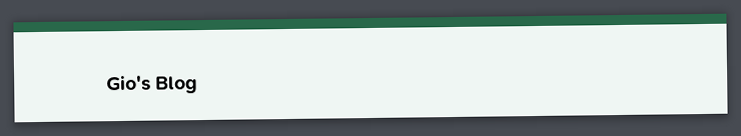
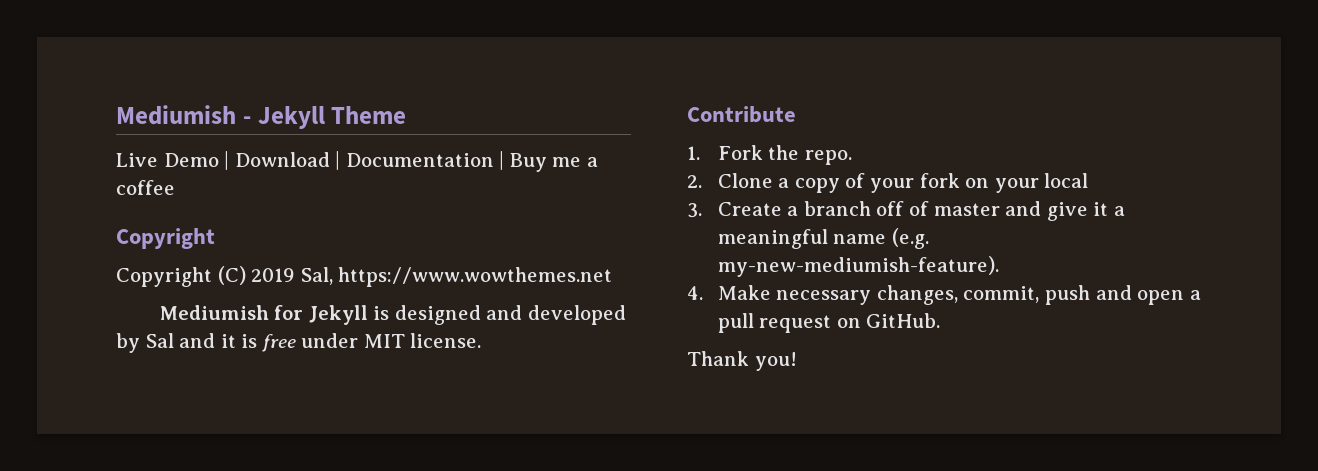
[106,75,199,94] Gio's Blog -> [116,105,407,129] [116,151,598,172] [116,180,175,195] [116,228,215,249] [116,266,613,287] [159,305,626,325] [116,333,482,353] [687,106,796,123] [687,145,852,165] [687,173,1089,193] [687,201,1125,221] [717,228,929,249] [717,256,999,277] [687,285,1201,305] [717,313,941,333] [687,351,797,371] Mediumish - Jekyll Theme // Live Demo | Download | Documentation | Buy me a coffee // Copyright // Copyright (C) 2019 Sal, https://www.wowthemes.net // Mediumish for Jekyll is designed and developed by Sal and it is free under MIT license. // Contribute // 1. Fork the repo. // 2. Clone a copy of your fork on your local // 3. Create a branch off of master and give it a meaningful name (e.g. my-new-mediumish-feature). // 4. Make necessary changes, commit, push and open a pull request on GitHub. // Thank you!

